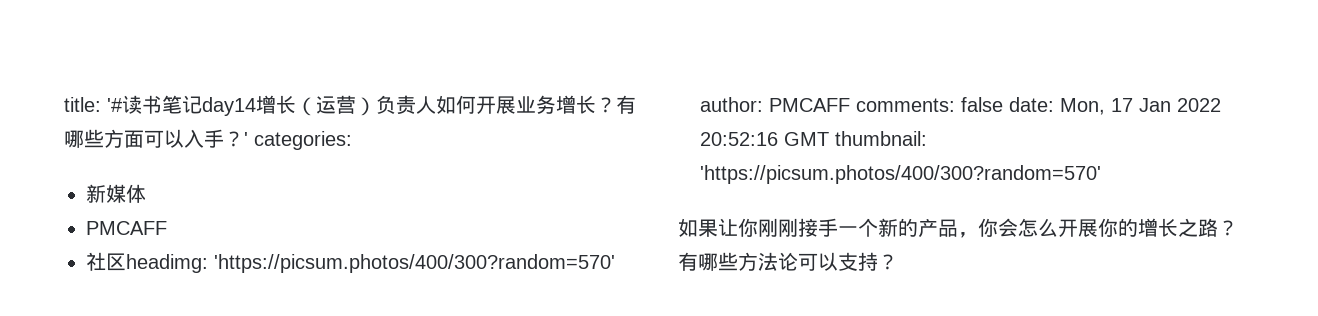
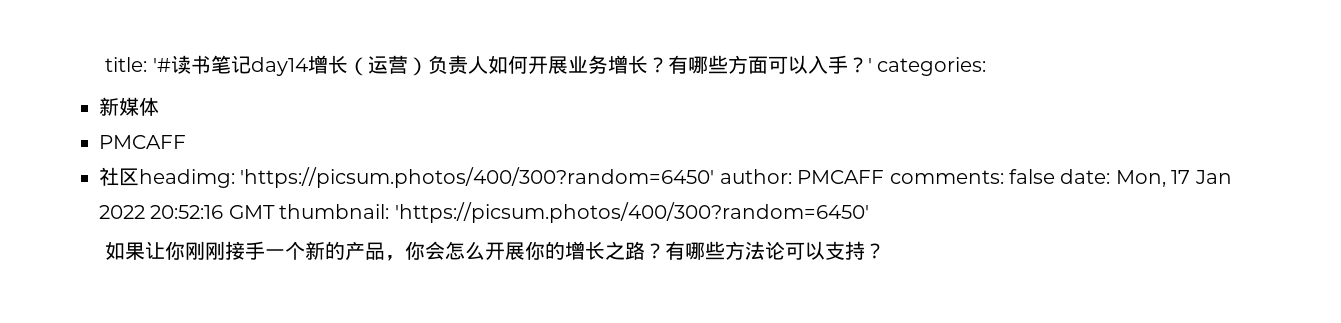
[214,254,615,273] 'https://picsum.photos/400/300?random=570' -> [240,167,715,188] 'https://picsum.photos/400/300?random=6450'
[700,165,1101,184] 'https://picsum.photos/400/300?random=570' -> [394,202,869,223] 'https://picsum.photos/400/300?random=6450'

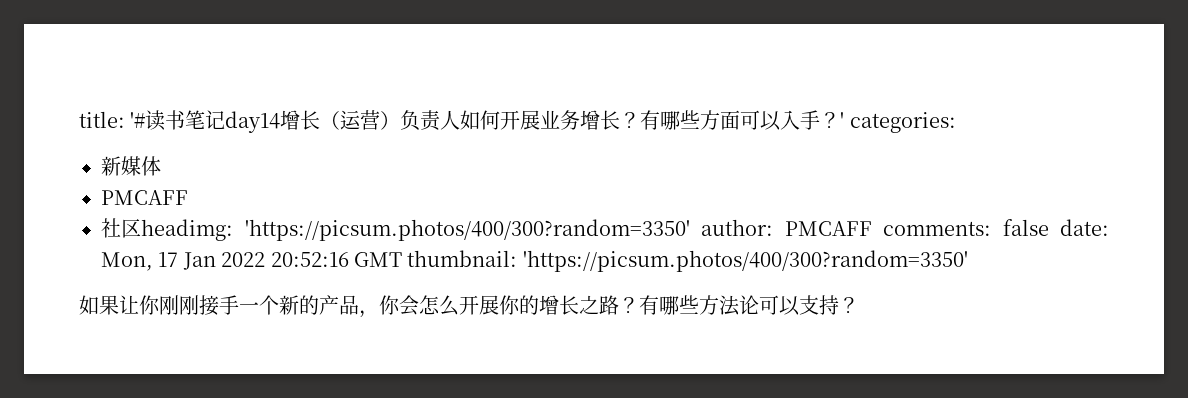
[240,167,715,188] 'https://picsum.photos/400/300?random=6450' -> [244,219,690,241] 'https://picsum.photos/400/300?random=3350'
[394,202,869,223] 'https://picsum.photos/400/300?random=6450' -> [522,250,968,272] 'https://picsum.photos/400/300?random=3350'

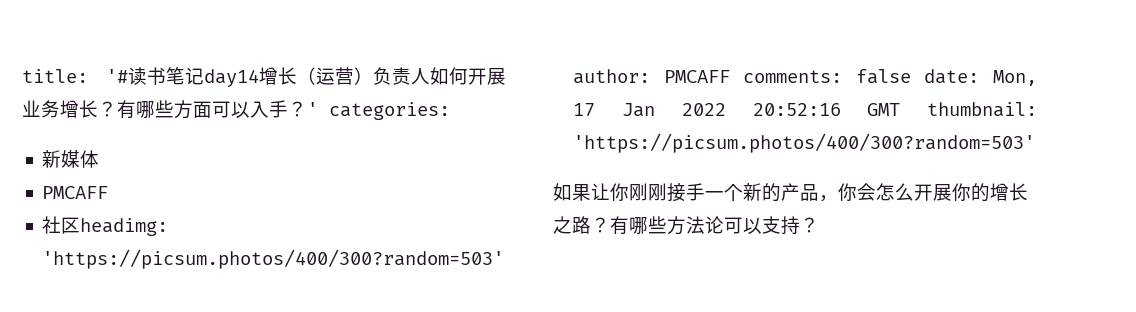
[244,219,690,241] 'https://picsum.photos/400/300?random=3350' -> [42,249,505,269] 'https://picsum.photos/400/300?random=503'
[522,250,968,272] 'https://picsum.photos/400/300?random=3350' -> [573,133,1036,153] 'https://picsum.photos/400/300?random=503'

